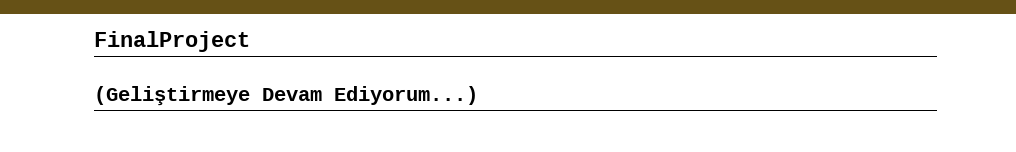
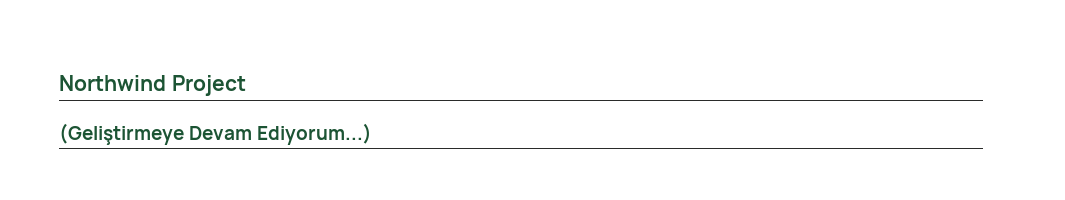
[94,31,250,52] FinalProject -> [59,75,246,96] Northwind Project

